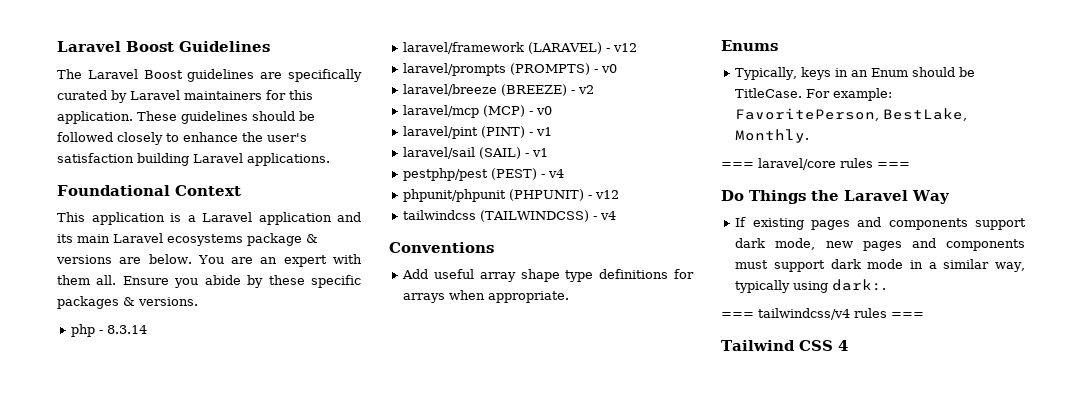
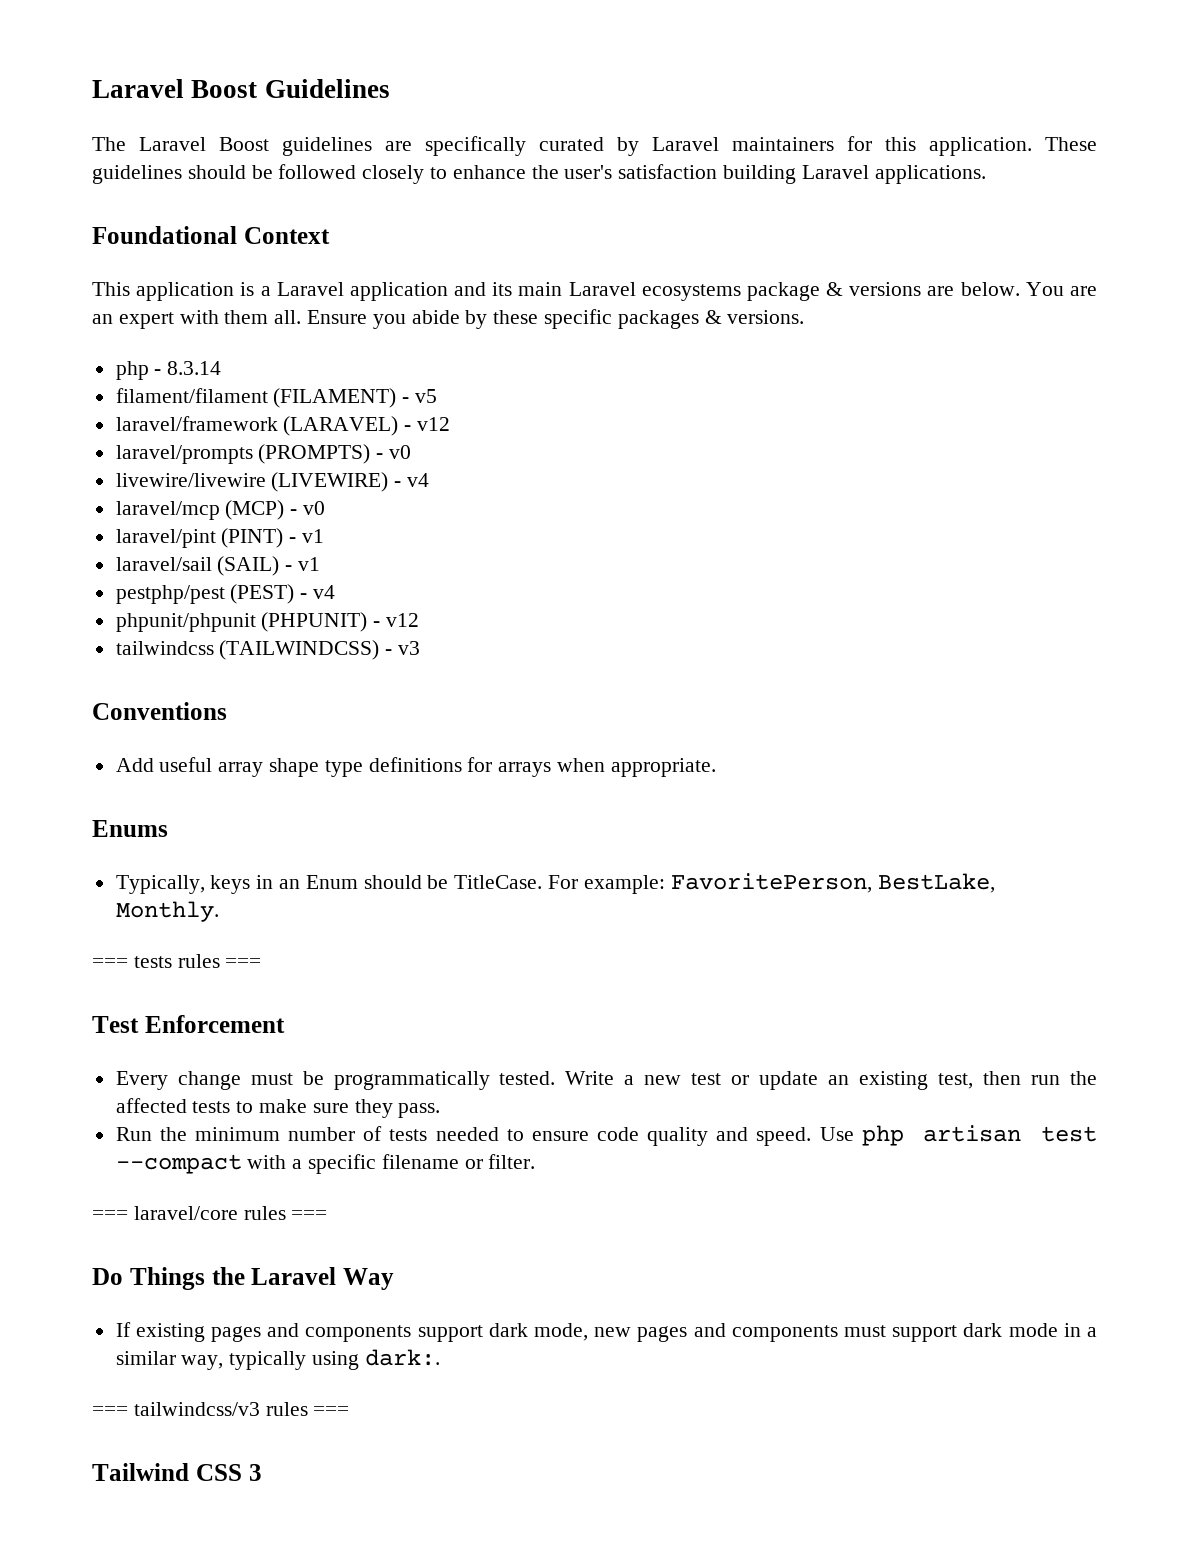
(148, 329) none -> [115,388,438,408] // filament/filament (FILAMENT) - v5
[403,84,595,96] laravel/breeze (BREEZE) - v2 -> [115,472,430,492] livewire/livewire (LIVEWIRE) - v4
[600,211,617,220] v4 -> [398,641,421,655] v3
(810, 136) none -> [92,954,262,968] [92,1015,285,1033] [115,1071,1098,1090] [115,1098,441,1118] [115,1125,1097,1146] [115,1154,536,1174] // === tests rules === // Test Enforcement // Every change must be programmatically tested. Write a new test or update an existing test, then run the affected tests to make sure they pass. // Run the minimum number of tests needed to ensure code quality and speed. Use php artisan test --compact with a specific filename or filter.
[758,308,850,320] tailwindcss/v4 -> [133,1402,260,1416] tailwindcss/v3
[837,340,848,351] 4 -> [248,1464,262,1481] 3

